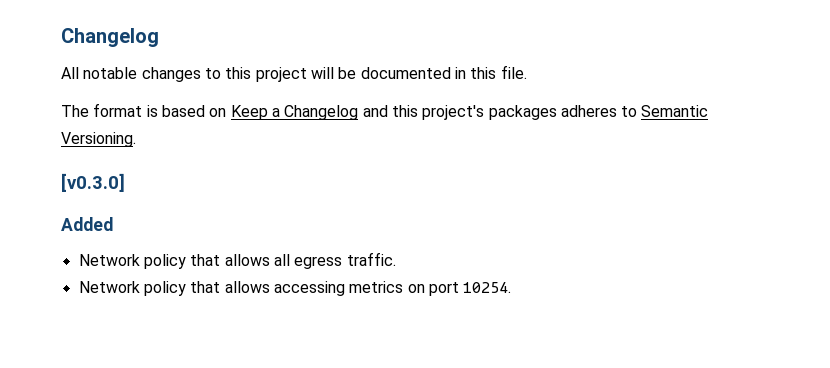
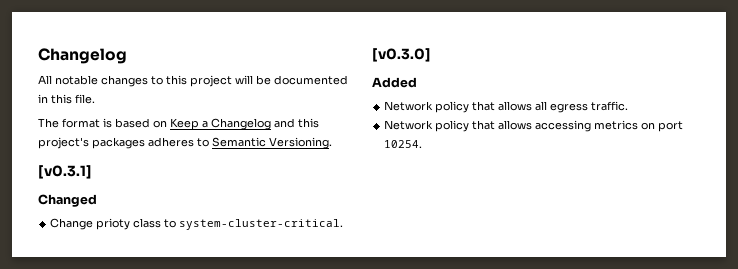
(136, 139) none -> [38,165,92,179] [38,194,97,207] [50,218,344,230] // [v0.3.1] // Changed // Change prioty class to system-cluster-critical.

